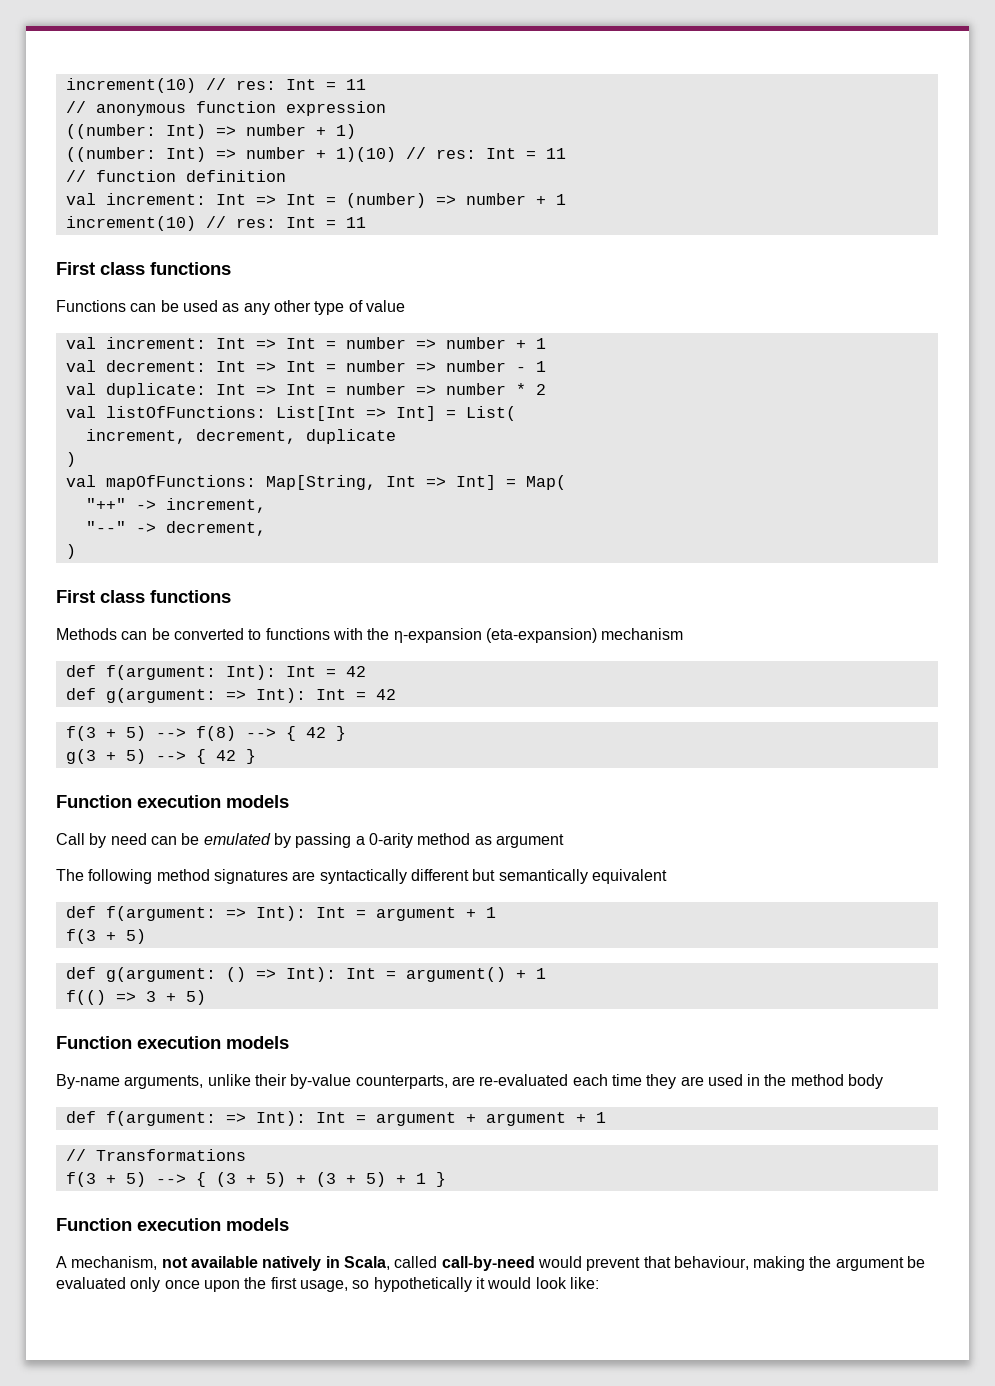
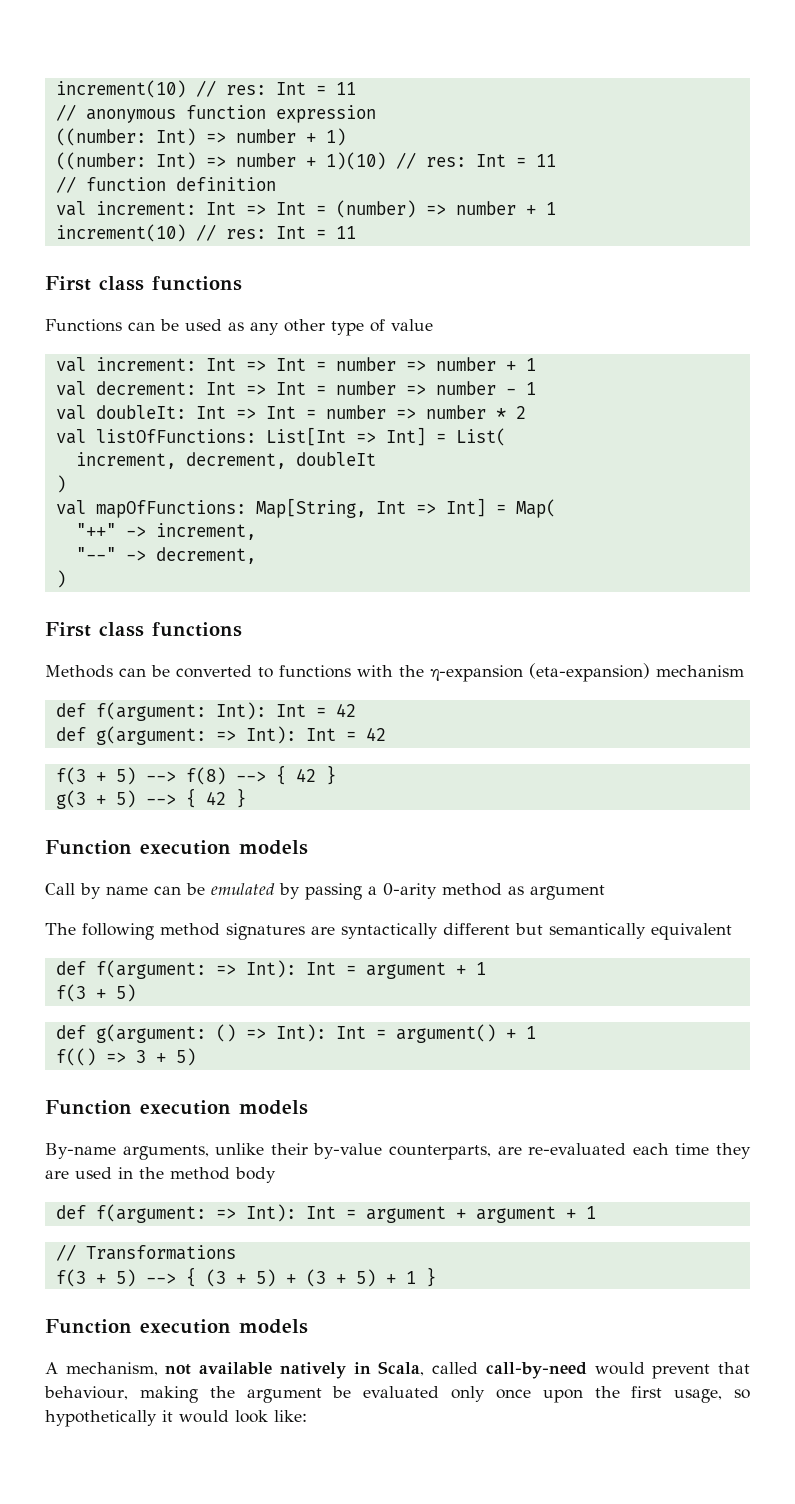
[105,383,206,398] duplicate: -> [95,405,186,419] doubleIt:
[305,429,396,444] duplicate -> [295,452,376,466] doubleIt
[110,833,147,845] need -> [106,886,148,895] name

